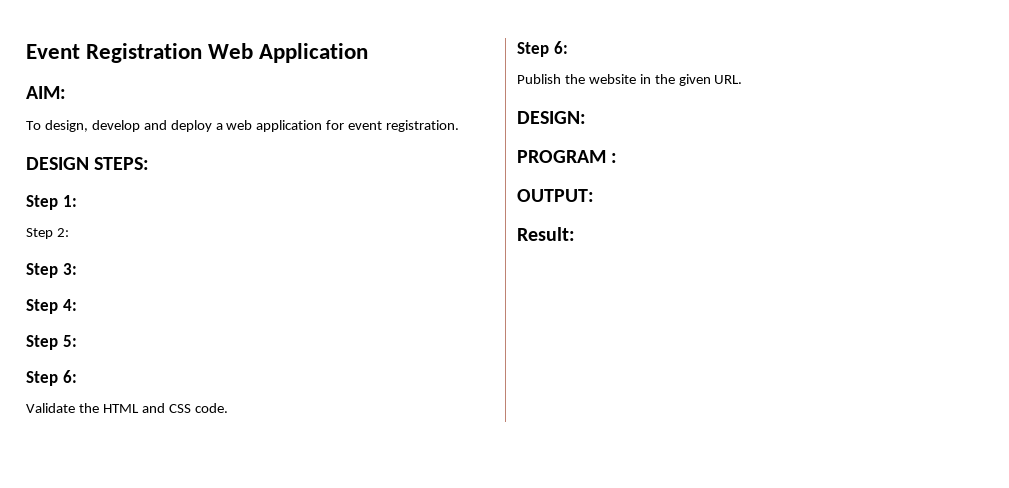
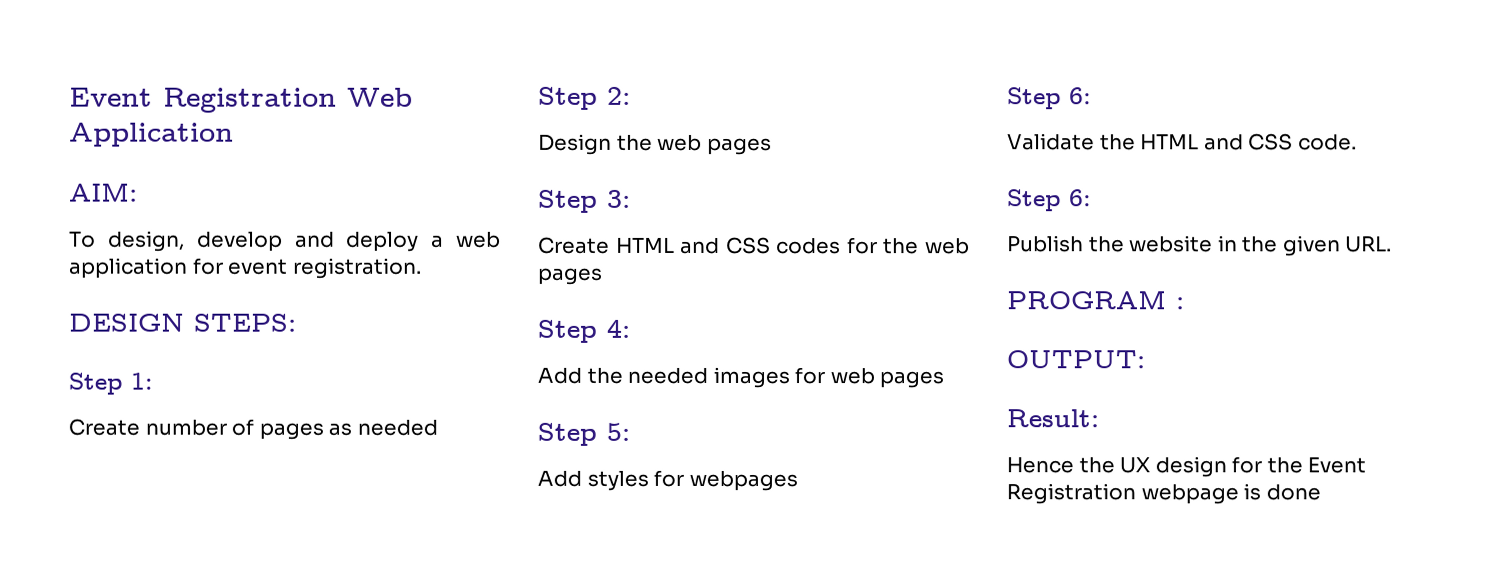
[26,228,69,239] [26,263,77,278] [26,299,77,314] [26,335,77,350] Step 2: // Step 3: // Step 4: // Step 5: -> [68,418,438,440] [538,86,631,110] [538,133,772,156] [538,189,631,213] [538,236,970,255] [537,267,603,285] [537,319,630,343] [537,366,945,389] [537,422,630,446] [537,469,798,492] Create number of pages as needed // Step 2: // Design the web pages // Step 3: // Create HTML and CSS codes for the web pages // Step 4: // Add the needed images for web pages // Step 5: // Add styles for webpages
[517,111,586,124] // DESIGN: -> (1393, 244) none
(575, 234) none -> [1006,456,1367,478] [1006,483,1321,505] // Hence the UX design for the Event Registration webpage is done

